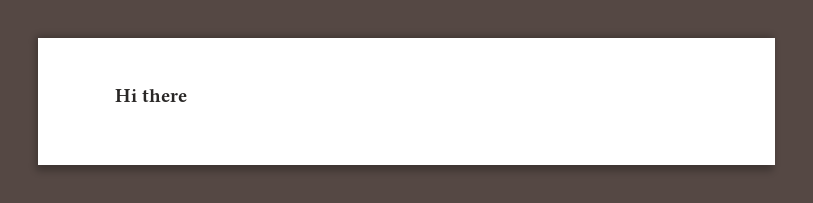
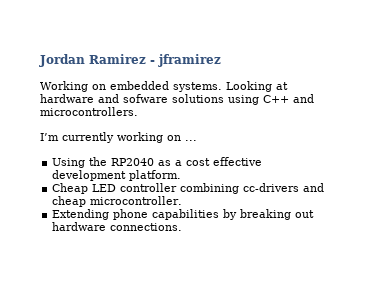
[115,89,188,102] Hi there -> [39,54,221,67] [40,81,288,92] [40,94,314,105] [40,107,138,116] [40,132,197,143] [52,157,263,168] [52,170,182,181] [52,183,325,194] [52,196,183,207] [52,209,315,220] [52,222,183,231] Jordan Ramirez - jframirez // Working on embedded systems. Looking at hardware and sofware solutions using C++ and microcontrollers. // I’m currently working on ... // Using the RP2040 as a cost effective development platform. // Cheap LED controller combining cc-drivers and cheap microcontroller. // Extending phone capabilities by breaking out hardware connections.

